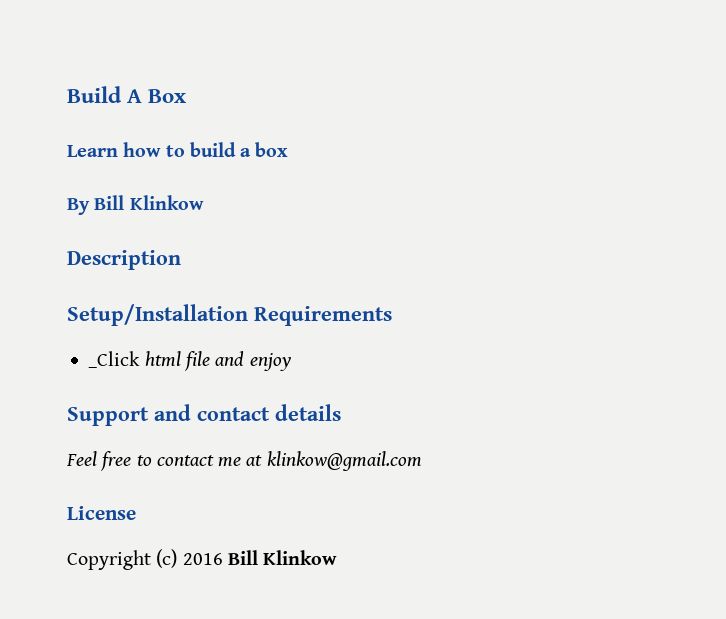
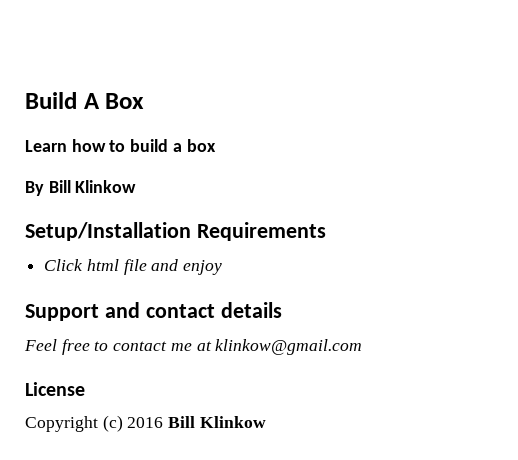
[67,250,181,270] // Description -> (137, 186) none
[88,351,141,368] _Click -> [44,259,84,271] Click

